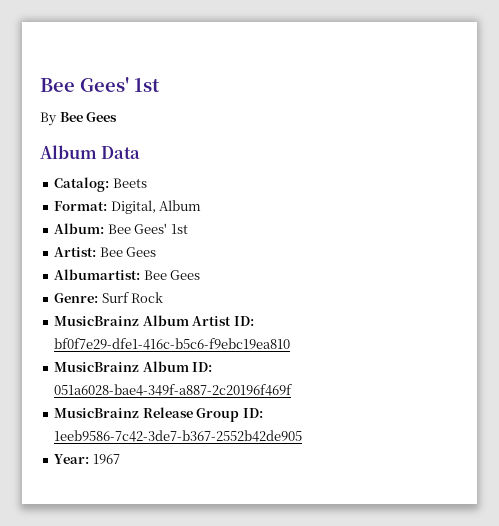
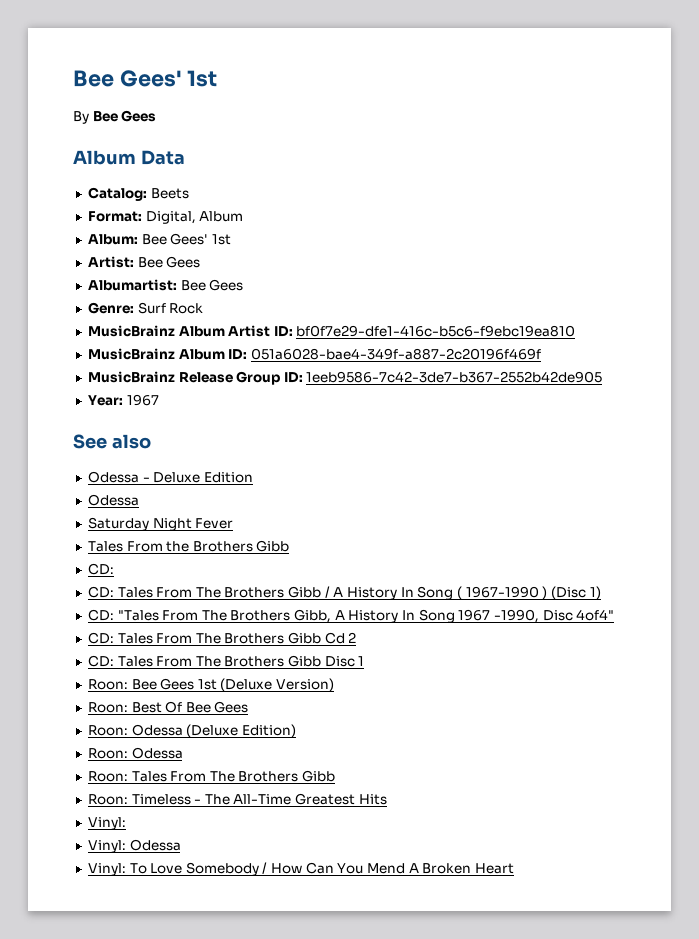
(120, 459) none -> [73,434,151,449] [87,471,253,483] [87,494,139,506] [87,517,234,531] [87,540,290,552] [87,563,114,575] [87,586,601,600] [87,609,615,623] [87,632,357,644] [87,655,365,667] [87,678,335,692] [87,701,249,713] [87,724,296,738] [87,747,183,759] [87,770,336,782] [87,793,387,805] [87,817,126,830] [87,839,181,853] [87,862,514,876] // See also // Odessa - Deluxe Edition // Odessa // Saturday Night Fever // Tales From the Brothers Gibb // CD: // CD: Tales From The Brothers Gibb / A History In Song ( 1967-1990 ) (Disc 1) // CD: "Tales From The Brothers Gibb, A History In Song 1967 -1990, Disc 4of4" // CD: Tales From The Brothers Gibb Cd 2 // CD: Tales From The Brothers Gibb Disc 1 // Roon: Bee Gees 1st (Deluxe Version) // Roon: Best Of Bee Gees // Roon: Odessa (Deluxe Edition) // Roon: Odessa // Roon: Tales From The Brothers Gibb // Roon: Timeless - The All-Time Greatest Hits // Vinyl: // Vinyl: Odessa // Vinyl: To Love Somebody / How Can You Mend A Broken Heart

